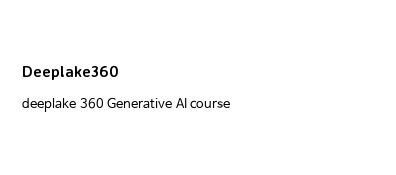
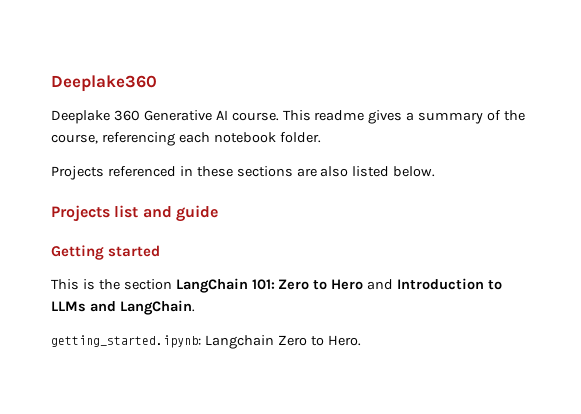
[22,98,76,112] deeplake -> [51,110,110,124] Deeplake
[190,100,231,109] course -> [231,110,526,124] [51,132,321,146] [51,166,436,180] [51,205,218,222] [51,245,161,260] [51,278,503,293] [51,300,195,315] [51,335,361,349] course. This readme gives a summary of the course, referencing each notebook folder. // Projects referenced in these sections are also listed below. // Projects list and guide // Getting started // This is the section LangChain 101: Zero to Hero and Introduction to LLMs and LangChain. // getting_started.ipynb: Langchain Zero to Hero.

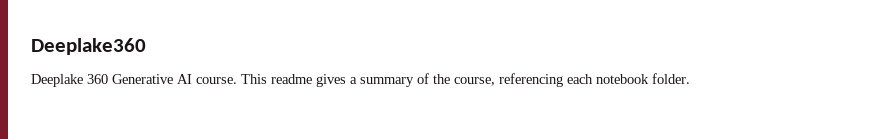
[51,166,436,180] [51,205,218,222] [51,245,161,260] [51,278,503,293] [51,300,195,315] [51,335,361,349] // Projects referenced in these sections are also listed below. // Projects list and guide // Getting started // This is the section LangChain 101: Zero to Hero and Introduction to LLMs and LangChain. // getting_started.ipynb: Langchain Zero to Hero. -> (690, 78) none

